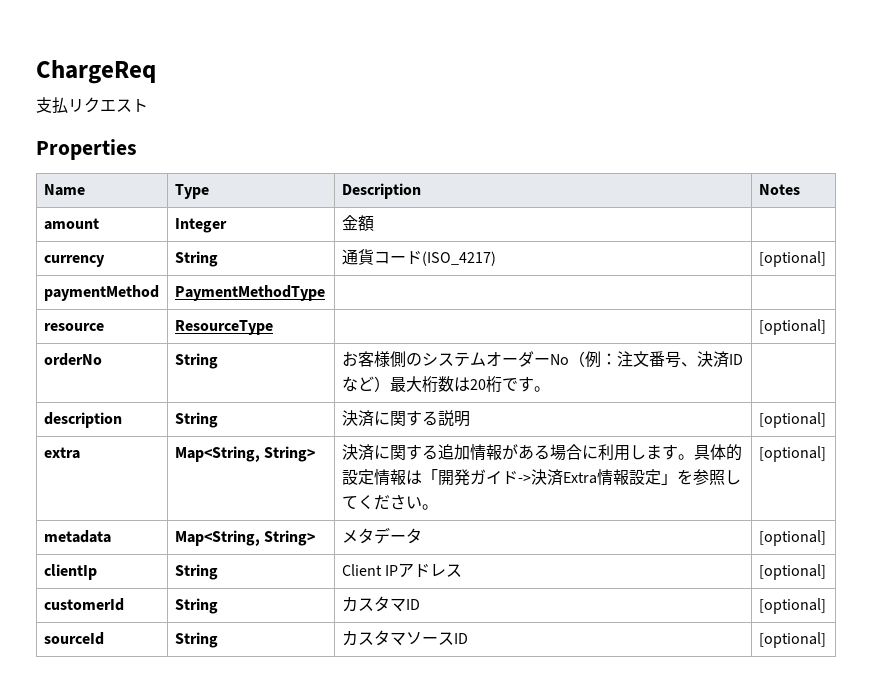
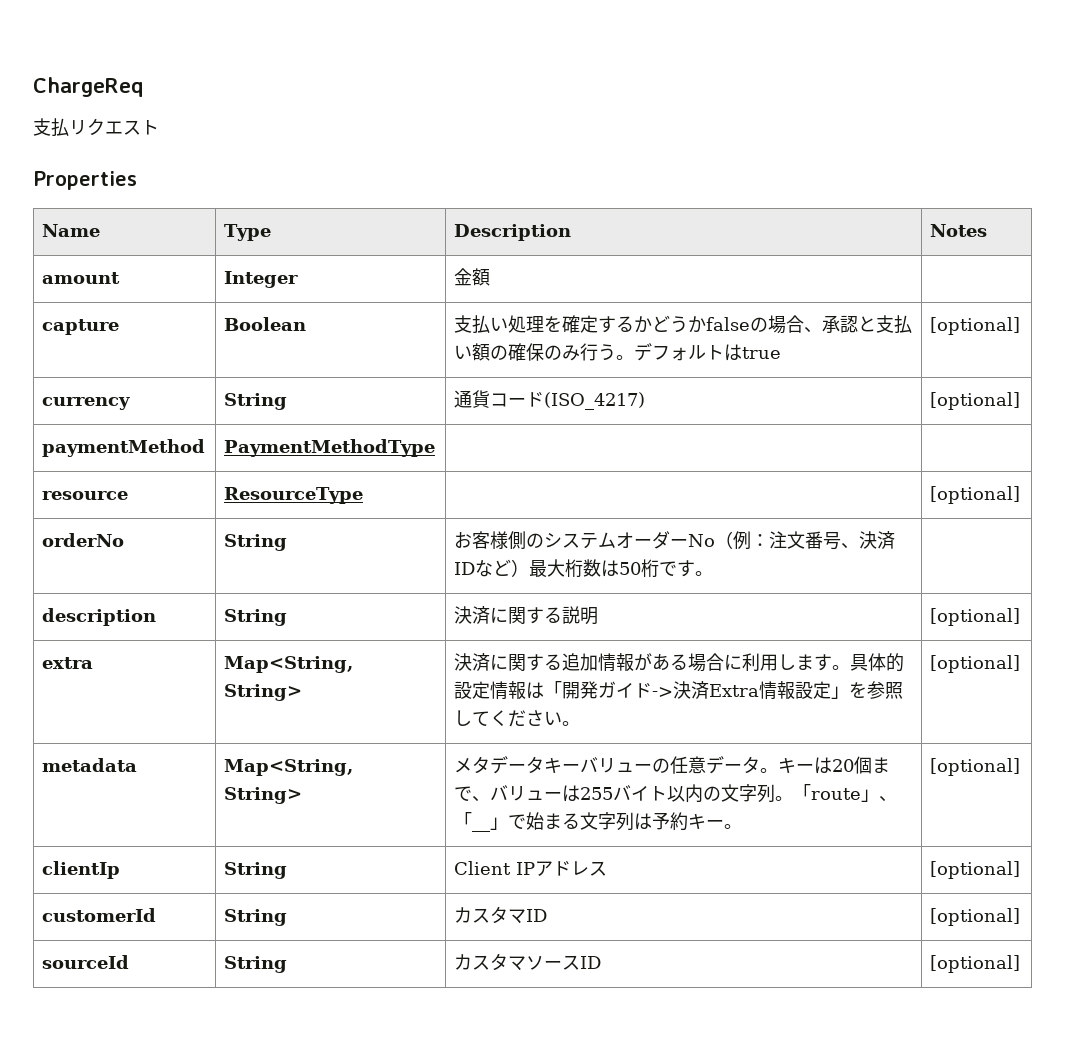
(374, 223) none -> [42,319,120,335] [224,317,307,331] [454,315,913,334] [454,343,782,361] [930,317,1021,335] // capture | Boolean | 支払い処理を確定するかどうかfalseの場合、承認と支払い額の確保のみ行う。デフォルトはtrue | [optional]
[469,379,486,390] 20 -> [619,562,642,575] 50
(422, 536) none -> [544,756,891,774] [454,784,898,803] [454,812,473,828] [472,812,743,832] キーバリューの任意データ。キーは20個まで、バリューは255バイト以内の文字列。「route」、「__」で始まる文字列は予約キー。

